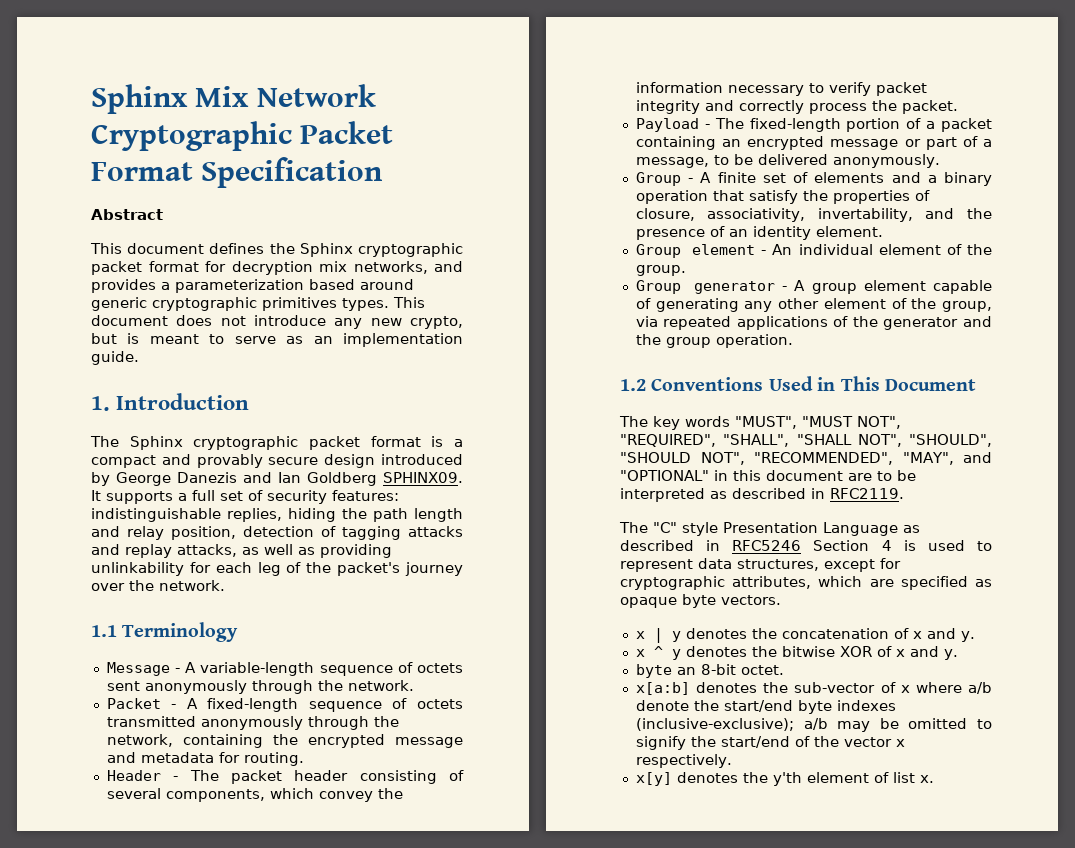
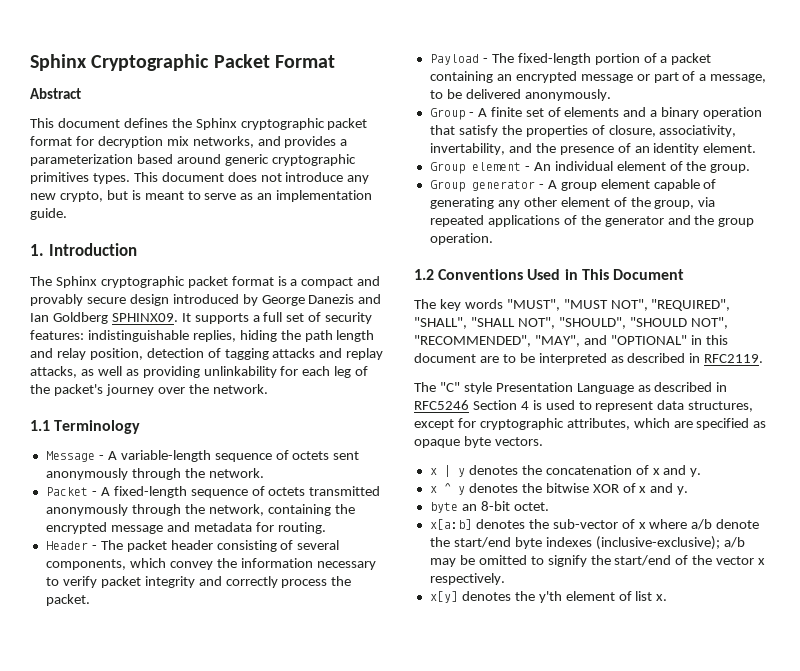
[91,84,376,114] Sphinx Mix Network -> [30,54,87,71] Sphinx
[201,157,384,188] Specification -> (335, 61) none

